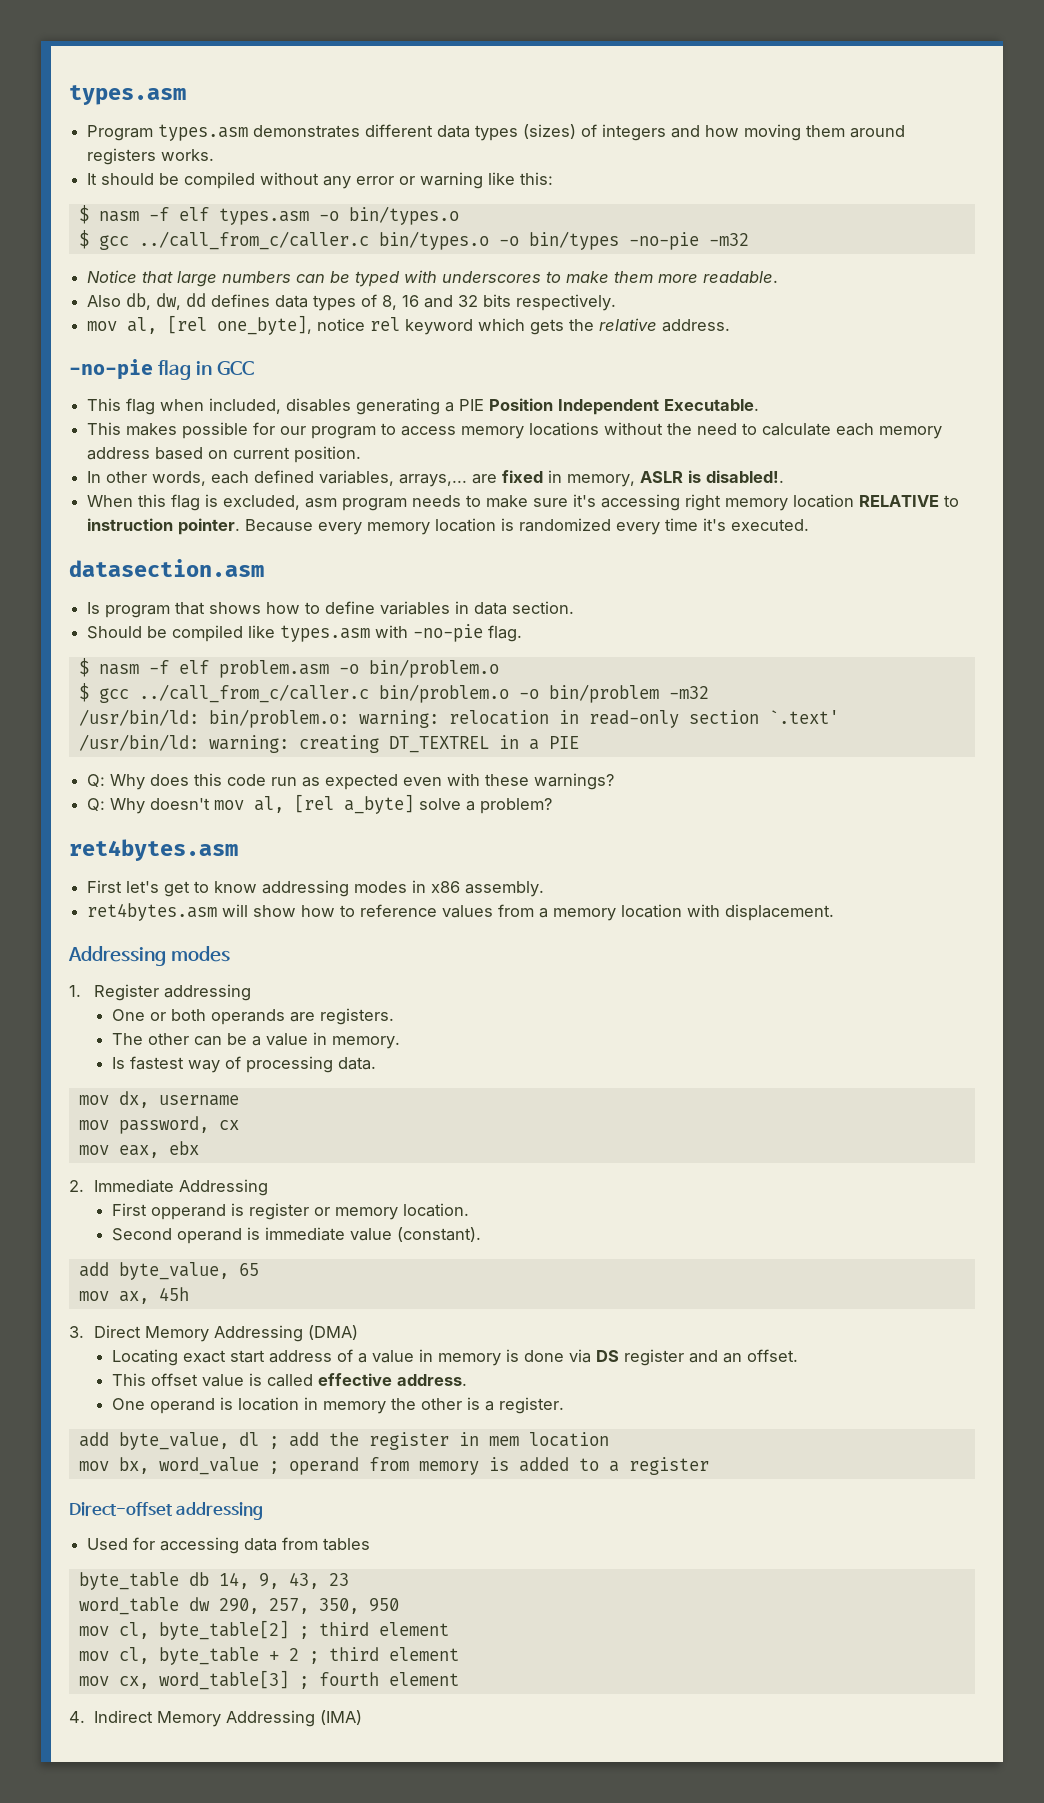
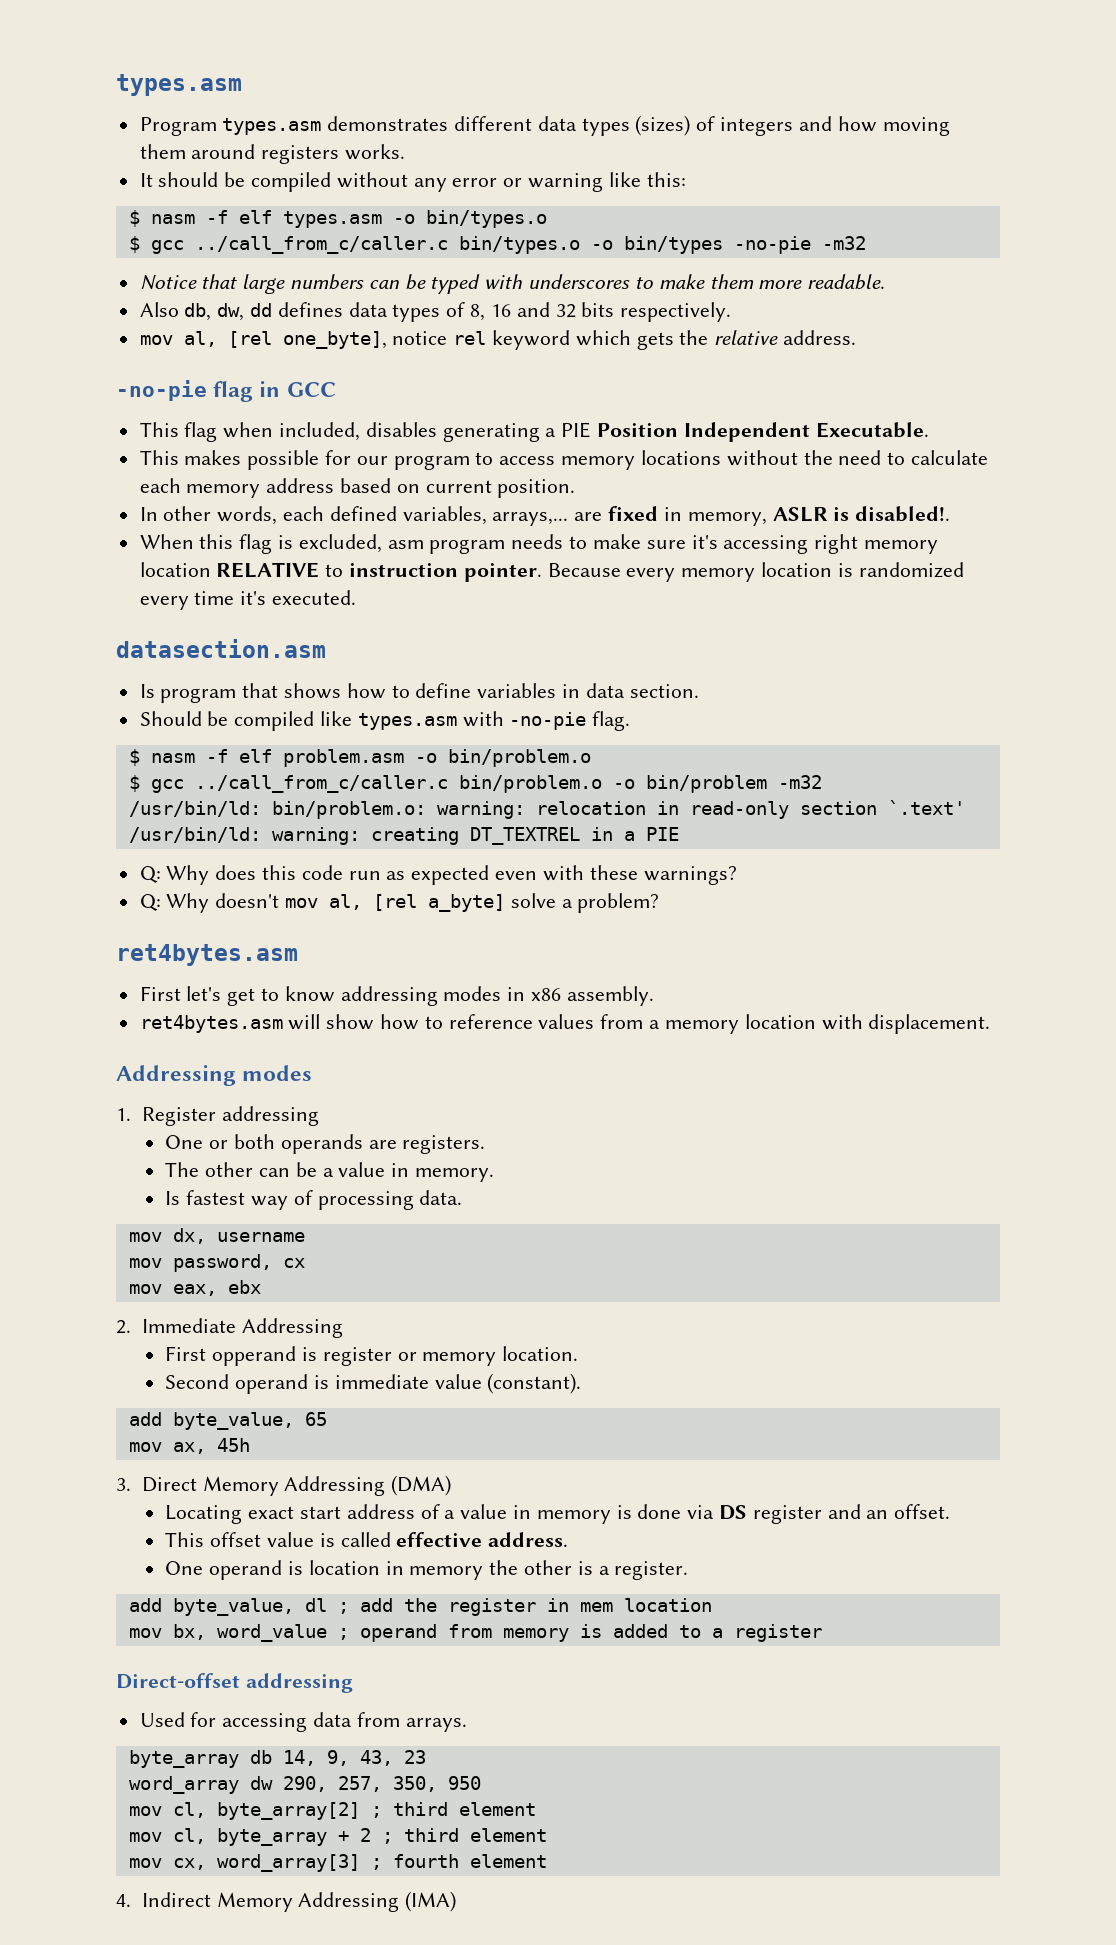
[323,1538,371,1551] [78,1572,179,1590] tables // byte_table -> [405,1718,467,1732] [128,1750,239,1768] arrays. // byte_array
[78,1597,179,1615] word_table -> [128,1776,239,1794] word_array
[158,1620,289,1640] byte_table[2] -> [216,1802,360,1820] byte_array[2]
[158,1647,259,1665] byte_table -> [216,1828,327,1846] byte_array
[158,1670,289,1690] word_table[3] -> [216,1854,360,1872] word_array[3]

